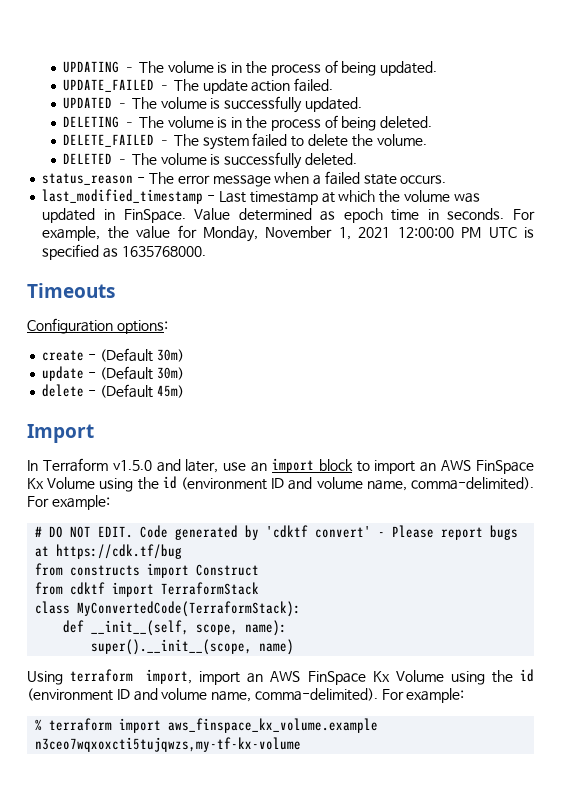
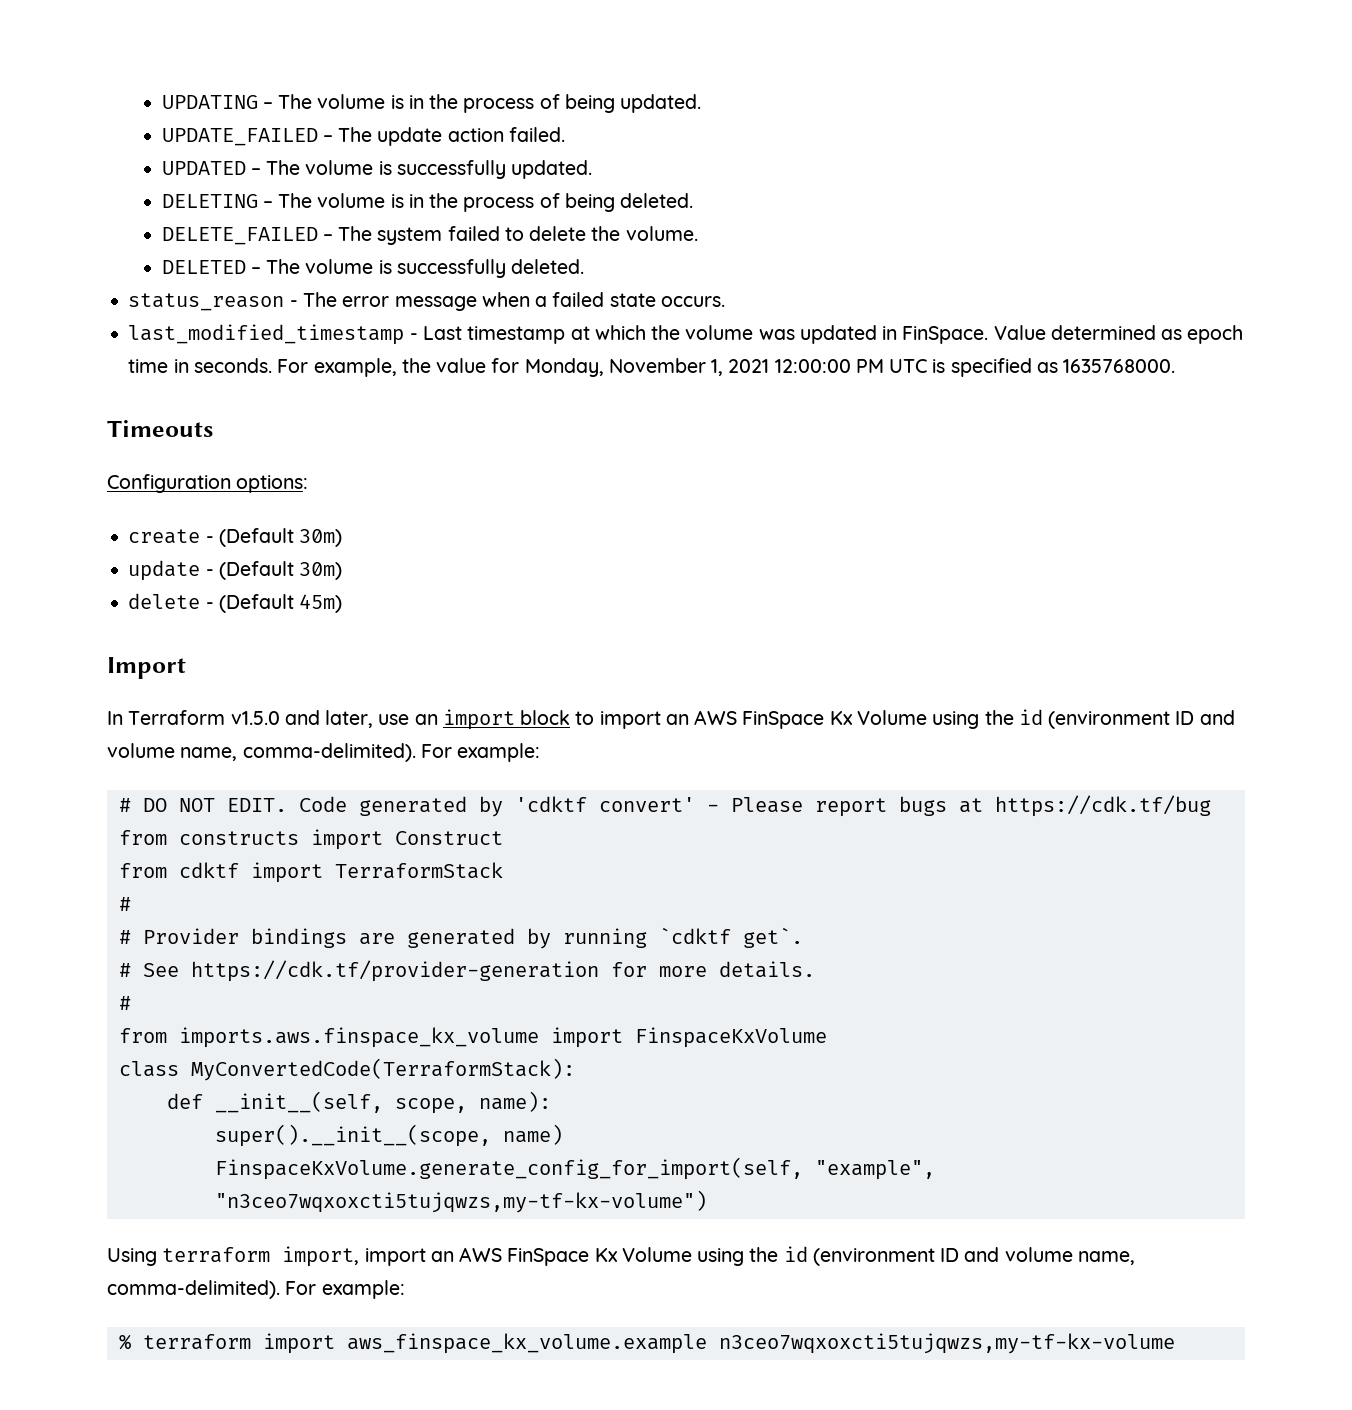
(260, 588) none -> [118,897,131,911] [118,927,803,949] [118,960,815,982] [118,996,131,1010] [118,1027,827,1048] // # // # Provider bindings are generated by running `cdktf get`. // # See https://cdk.tf/provider-generation for more details. // # // from imports.aws.finspace_kx_volume import FinspaceKxVolume
(295, 647) none -> [214,1157,935,1180] [214,1190,707,1213] // FinspaceKxVolume.generate_config_for_import(self, "example", "n3ceo7wqxoxcti5tujqwzs,my-tf-kx-volume")

